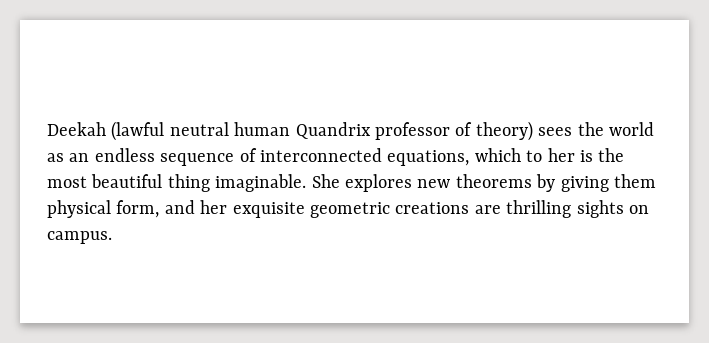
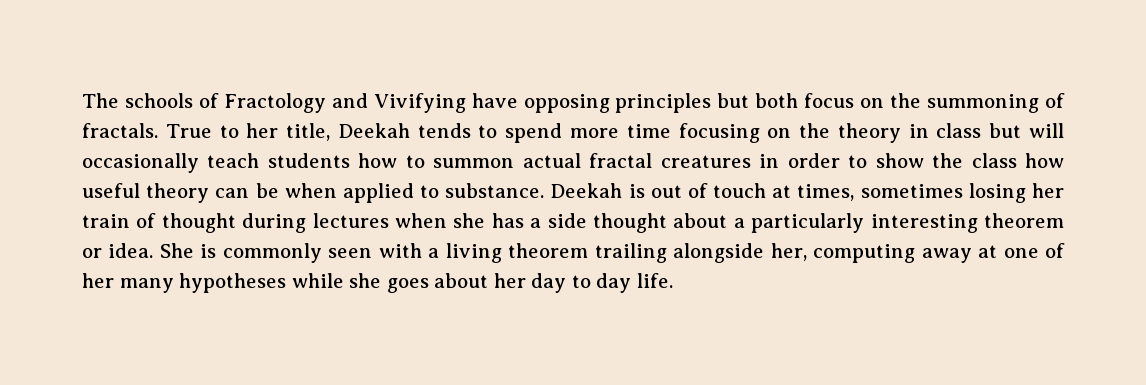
[47,121,654,141] [47,148,625,166] [47,174,656,192] [47,200,649,218] [47,231,112,244] Deekah (lawful neutral human Quandrix professor of theory) sees the world as an endless sequence of interconnected equations, which to her is the most beautiful thing imaginable. She explores new theorems by giving them physical form, and her exquisite geometric creations are thrilling sights on campus. -> [82,93,1065,113] [82,123,1065,143] [82,153,1065,173] [82,183,1064,203] [82,213,1064,233] [82,243,1066,263] [82,273,673,293] The schools of Fractology and Vivifying have opposing principles but both focus on the summoning of fractals. True to her title, Deekah tends to spend more time focusing on the theory in class but will occasionally teach students how to summon actual fractal creatures in order to show the class how useful theory can be when applied to substance. Deekah is out of touch at times, sometimes losing her train of thought during lectures when she has a side thought about a particularly interesting theorem or idea. She is commonly seen with a living theorem trailing alongside her, computing away at one of her many hypotheses while she goes about her day to day life.

